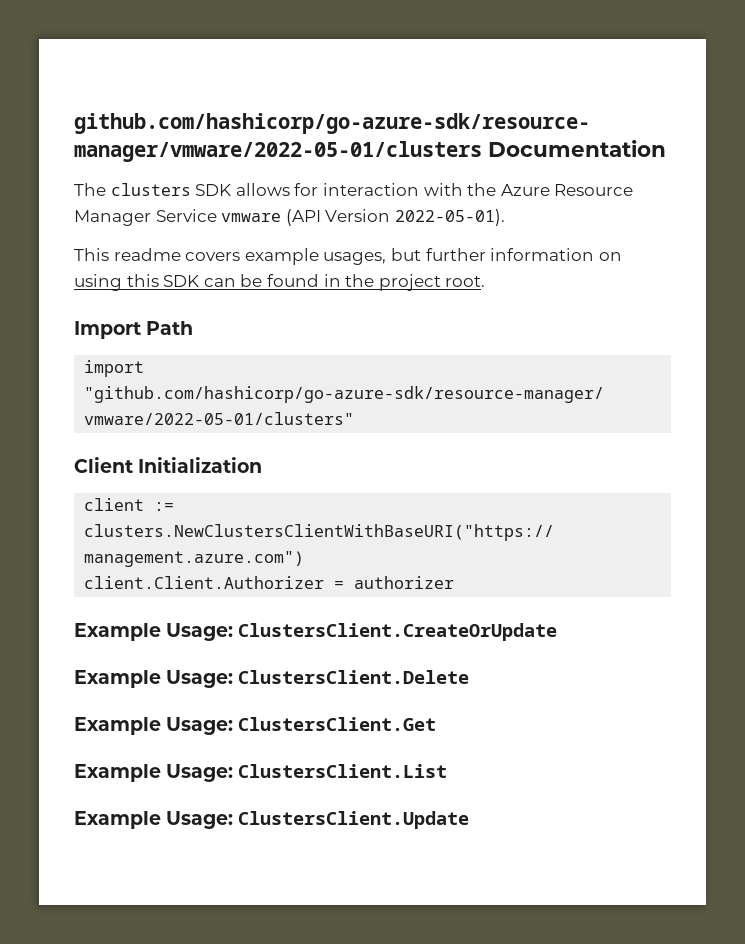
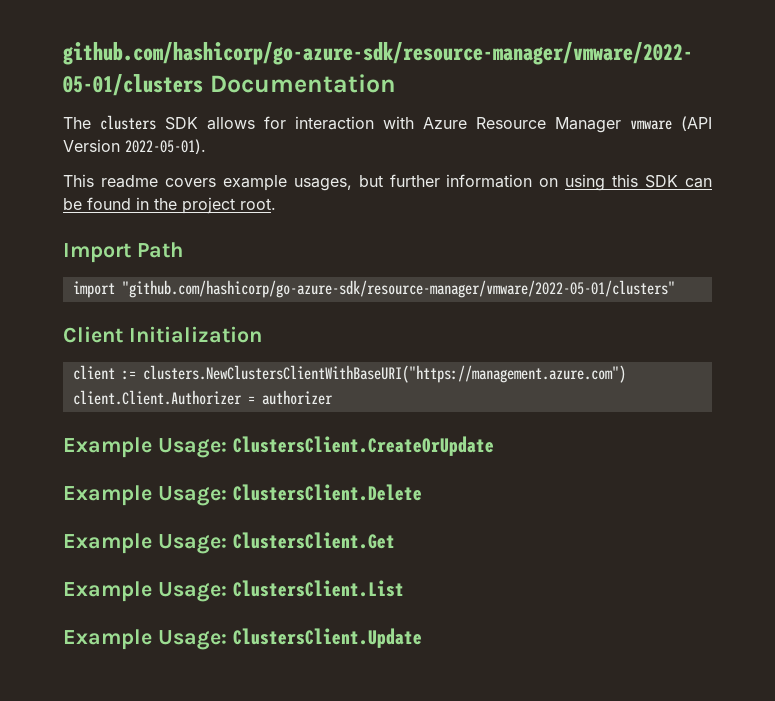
[467,183,497,196] the -> (414, 122) none
[155,209,217,222] Service -> (621, 125) none

